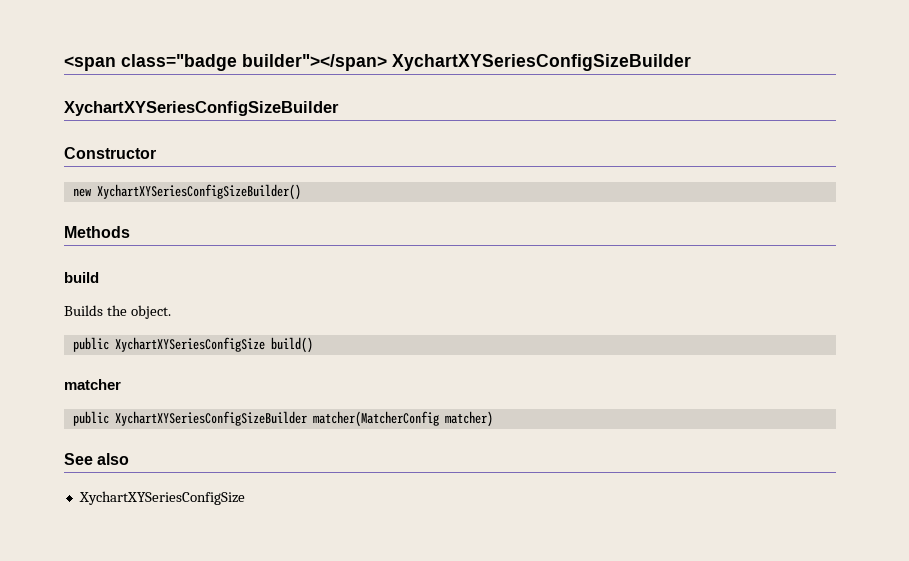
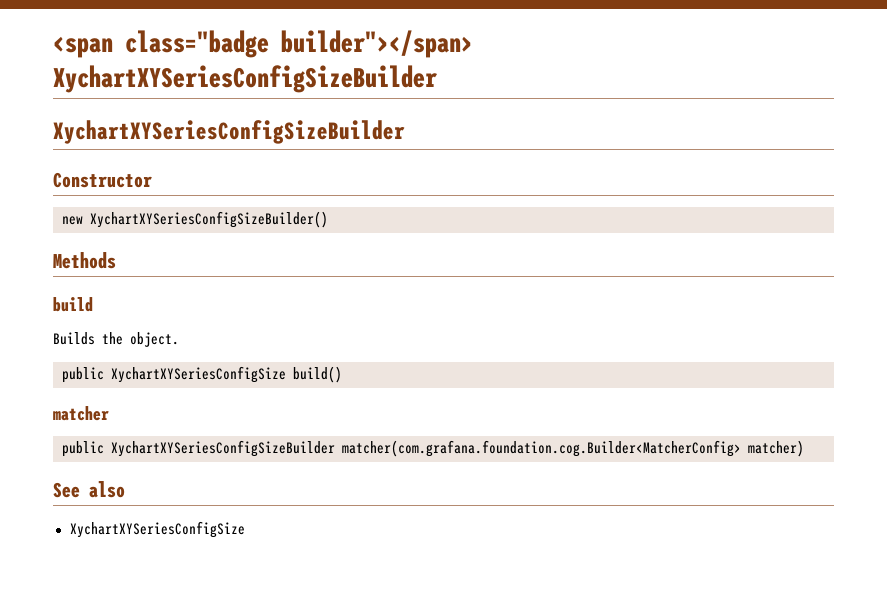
[312,411,439,427] matcher(MatcherConfig -> [342,440,741,457] matcher(com.grafana.foundation.cog.Builder<MatcherConfig>

